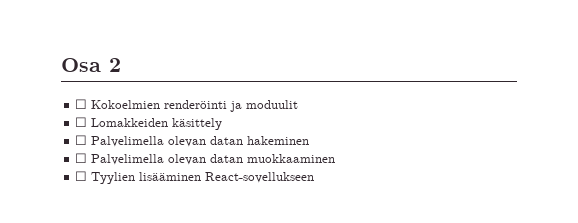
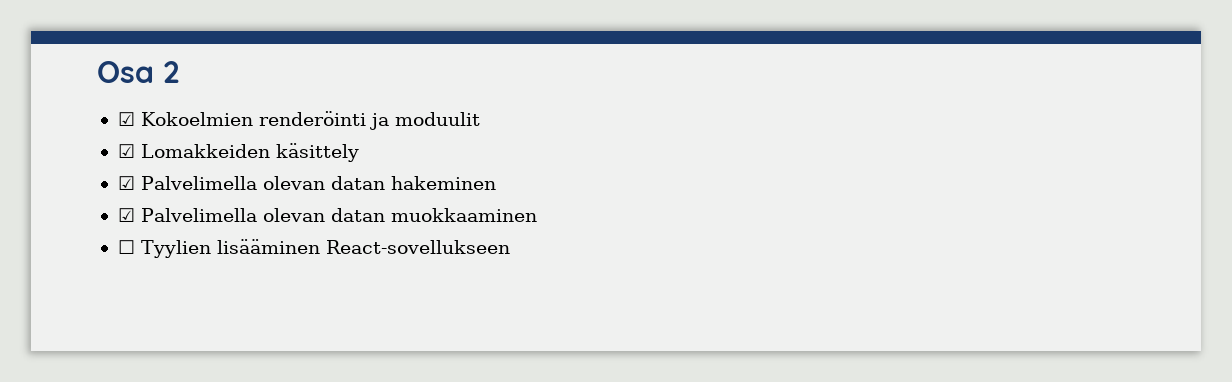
[75,99,88,109] ☐ -> [117,112,135,126] ☑
[75,117,88,127] ☐ -> [117,144,135,158] ☑
[75,135,88,145] ☐ -> [117,176,135,190] ☑
[75,153,88,163] ☐ -> [117,208,135,222] ☑

